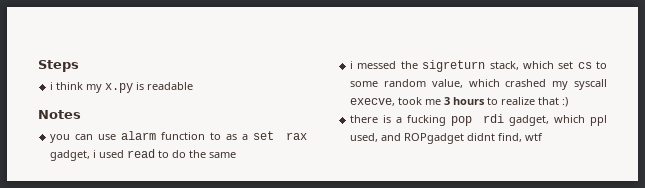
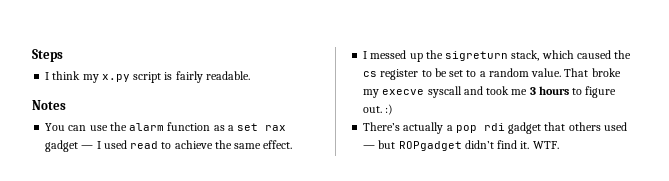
[50,82,54,90] i -> [45,72,50,80] I
[136,82,194,90] is readable -> [133,71,250,83] script is fairly readable.
[50,134,71,143] you -> [45,123,66,131] You
(117, 137) none -> [109,122,127,131] the
[210,132,222,140] to -> (211, 126) none
[50,150,97,161] gadget, i -> [45,140,101,152] gadget — I
[172,150,187,158] do -> [174,140,213,149] achieve
[350,60,607,72] [350,79,607,90] [350,98,396,106] // i messed the sigreturn stack, which set cs to some random value, which crashed my syscall execve, -> [263,140,293,149] [363,50,632,62] [363,68,621,80] [363,86,483,98] effect. // I messed up the sigreturn stack, which caused the cs register to be set to a random value. That broke my execve syscall and
[501,97,560,105] realize that -> [585,86,617,98] [363,106,383,113] figure out.
[350,114,607,126] [350,133,544,144] there is a fucking pop rdi gadget, which ppl used, and ROPgadget didnt find, wtf -> [363,122,627,134] [363,140,559,151] There’s actually a pop rdi gadget that others used — but ROPgadget didn’t find it. WTF.

